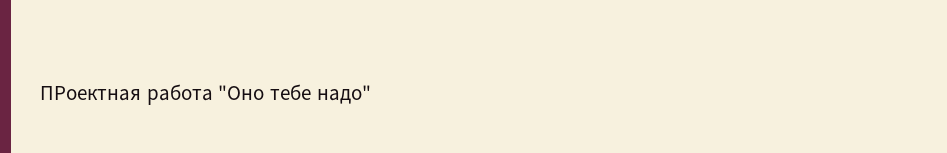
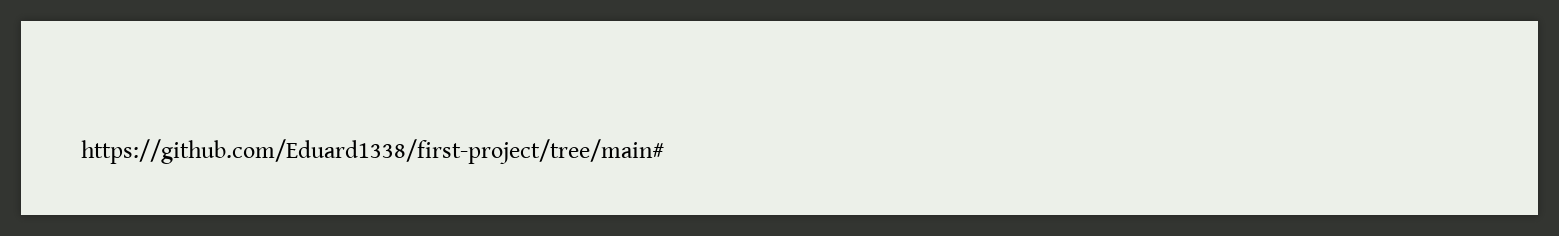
[40,84,371,105] ПРоектная работа "Оно тебе надо" -> [81,139,664,164] https://github.com/Eduard1338/first-project/tree/main#

